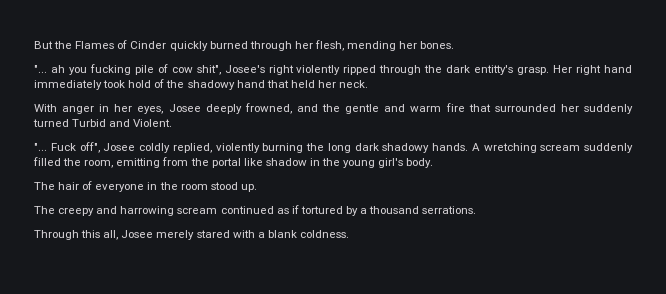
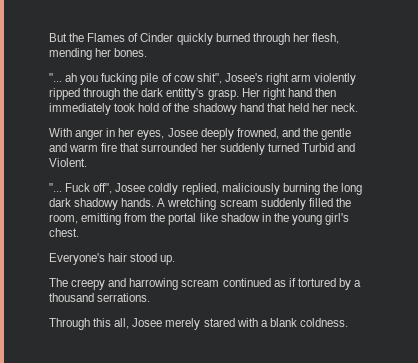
(294, 70) none -> [291,74,312,82] arm
(633, 69) none -> [314,88,336,97] then
[215,143,260,153] violently -> [221,183,280,195] maliciously
[406,158,434,168] [34,181,208,192] body. // The hair of everyone in the room -> [49,228,79,237] [49,253,128,265] chest. // Everyone's hair

